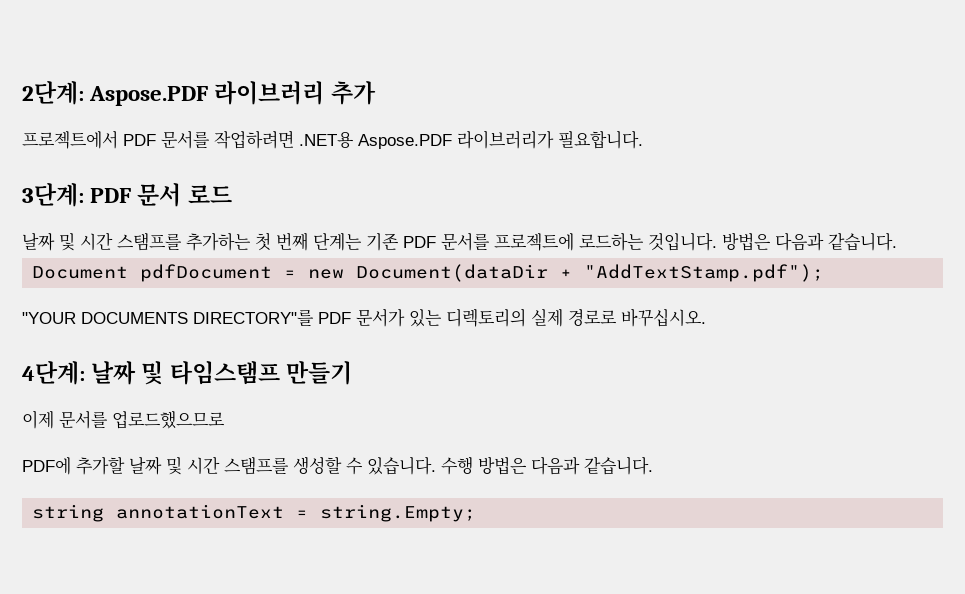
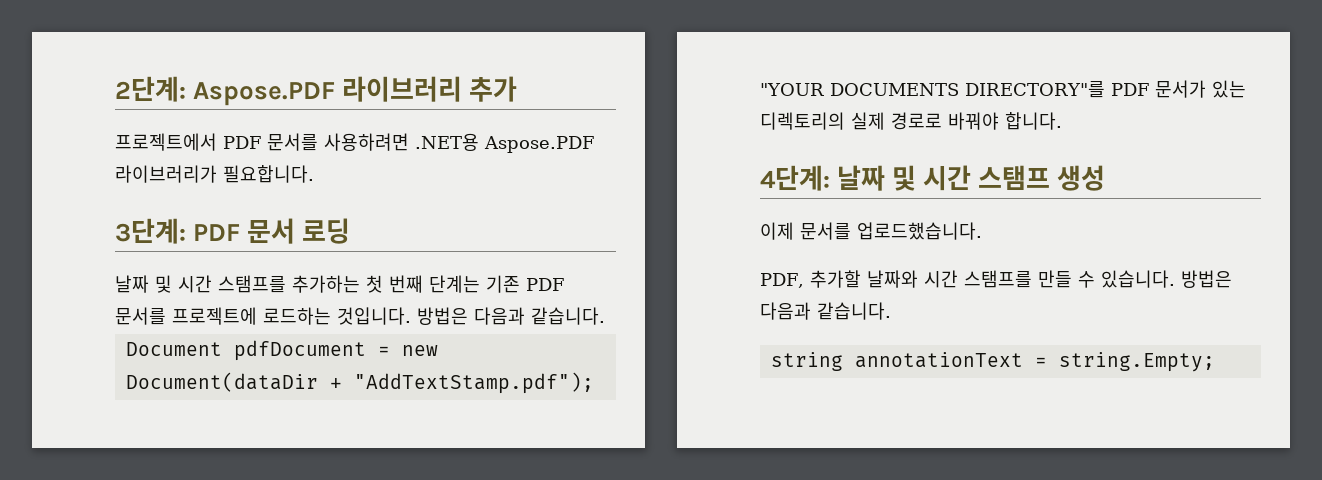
[214,130,294,149] 작업하려면 -> [324,133,409,151] 사용하려면
[187,185,232,204] 로드 -> [302,218,351,244] 로딩
[621,308,706,327] 바꾸십시오. -> [948,112,1062,130] 바꿔야 합니다.
[169,361,352,385] 타임스탬프 만들기 -> [923,165,1106,191] 시간 스탬프 생성
[112,411,225,429] [22,456,342,475] 업로드했으므로 // PDF에 추가할 날짜 및 시간 스탬프를 생성할 -> [857,222,982,240] [760,270,1072,288] 업로드했습니다. // PDF, 추가할 날짜와 시간 스탬프를 만들
[441,457,473,475] 수행 -> (1175, 279) none

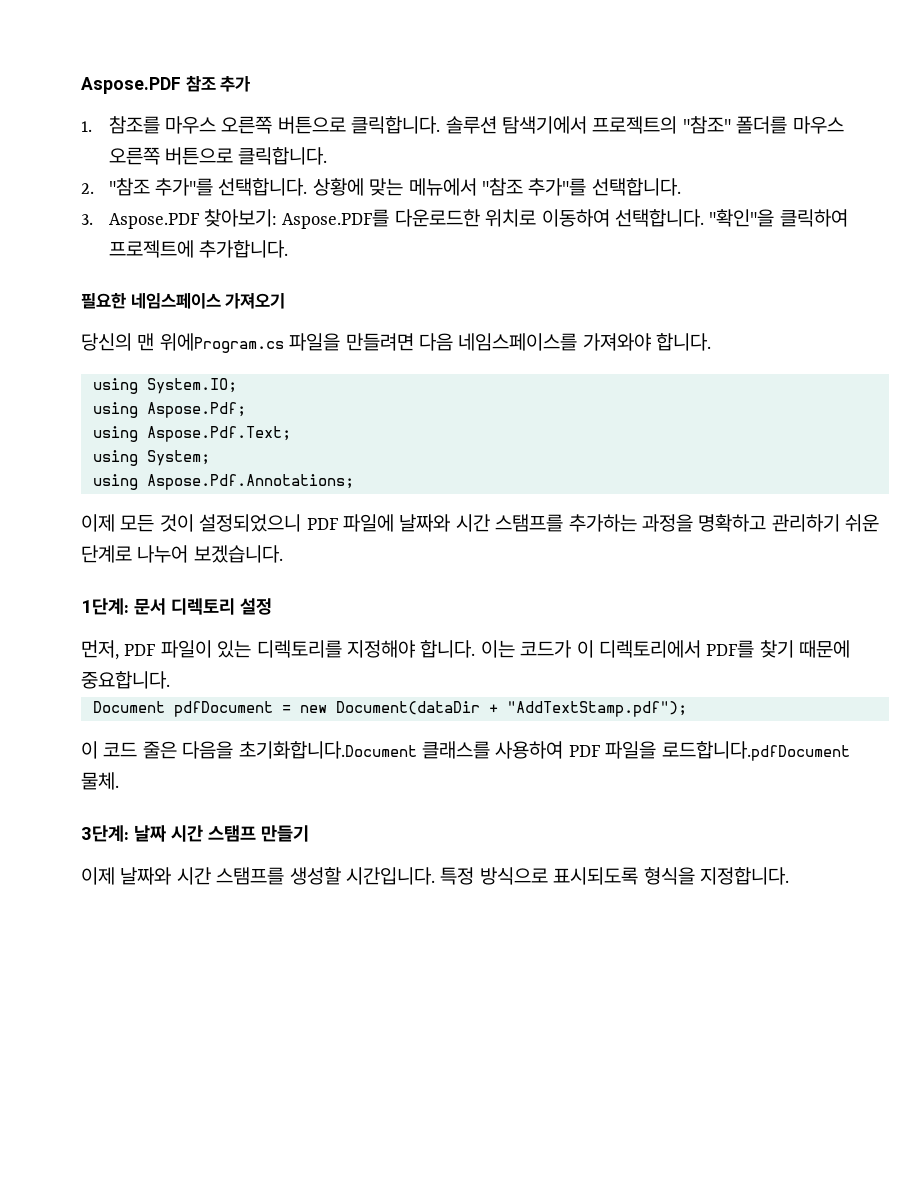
[115,76,518,106] [115,133,594,153] [115,165,314,183] [115,218,351,244] [115,275,564,293] [115,307,605,325] 2단계: Aspose.PDF 라이브러리 추가 // 프로젝트에서 PDF 문서를 사용하려면 .NET용 Aspose.PDF 라이브러리가 필요합니다. // 3단계: PDF 문서 로딩 // 날짜 및 시간 스탬프를 추가하는 첫 번째 단계는 기존 PDF 문서를 프로젝트에 로드하는 것입니다. 방법은 다음과 같습니다. -> [81,75,251,94] [81,116,844,134] [108,147,328,165] [81,178,681,196] [81,209,848,229] [108,240,289,258] [81,293,286,309] [81,333,712,353] [93,378,237,394] [93,402,246,418] [93,426,291,442] [93,450,210,466] [93,474,354,490] [81,514,880,532] [81,545,283,563] [81,598,272,615] [81,640,851,660] [81,671,170,689] Aspose.PDF 참조 추가 // 1. 참조를 마우스 오른쪽 버튼으로 클릭합니다. 솔루션 탐색기에서 프로젝트의 "참조" 폴더를 마우스 오른쪽 버튼으로 클릭합니다. // 2. "참조 추가"를 선택합니다. 상황에 맞는 메뉴에서 "참조 추가"를 선택합니다. // 3. Aspose.PDF 찾아보기: Aspose.PDF를 다운로드한 위치로 이동하여 선택합니다. "확인"을 클릭하여 프로젝트에 추가합니다. // 필요한 네임스페이스 가져오기 // 당신의 맨 위에Program.cs 파일을 만들려면 다음 네임스페이스를 가져와야 합니다. // using System.IO; // using Aspose.Pdf; // using Aspose.Pdf.Text; // using System; // using Aspose.Pdf.Annotations; // 이제 모든 것이 설정되었으니 PDF 파일에 날짜와 시간 스탬프를 추가하는 과정을 명확하고 관리하기 쉬운 단계로 나누어 보겠습니다. // 1단계: 문서 디렉토리 설정 // 먼저, PDF 파일이 있는 디렉토리를 지정해야 합니다. 이는 코드가 이 디렉토리에서 PDF를 찾기 때문에 중요합니다.
[760,80,1246,98] [760,112,1062,130] [760,165,917,191] "YOUR DOCUMENTS DIRECTORY"를 PDF 문서가 있는 디렉토리의 실제 경로로 바꿔야 합니다. // 4단계: 날짜 및 -> [81,741,850,761] [81,772,119,790] [81,825,166,842] 이 코드 줄은 다음을 초기화합니다.Document 클래스를 사용하여 PDF 파일을 로드합니다.pdfDocument 물체. // 3단계: 날짜
[1057,165,1106,191] [760,222,982,240] [760,270,1232,288] [760,302,891,320] [770,352,1215,372] 생성 // 이제 문서를 업로드했습니다. // PDF, 추가할 날짜와 시간 스탬프를 만들 수 있습니다. 방법은 다음과 같습니다. // string annotationText = string.Empty; -> [261,825,309,842] [81,867,789,885] 만들기 // 이제 날짜와 시간 스탬프를 생성할 시간입니다. 특정 방식으로 표시되도록 형식을 지정합니다.

